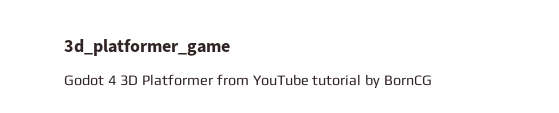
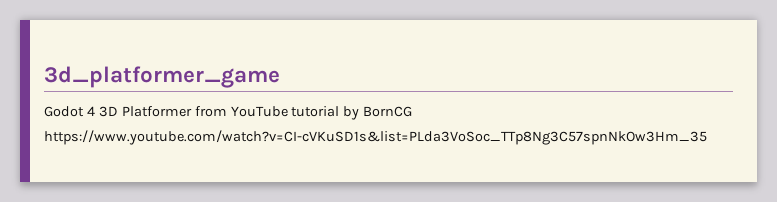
(433, 80) none -> [44,130,707,145] https://www.youtube.com/watch?v=CI-cVKuSD1s&list=PLda3VoSoc_TTp8Ng3C57spnNkOw3Hm_35

